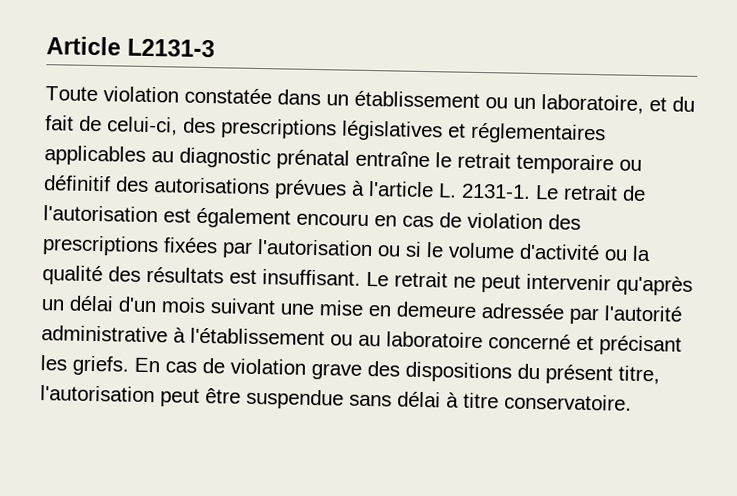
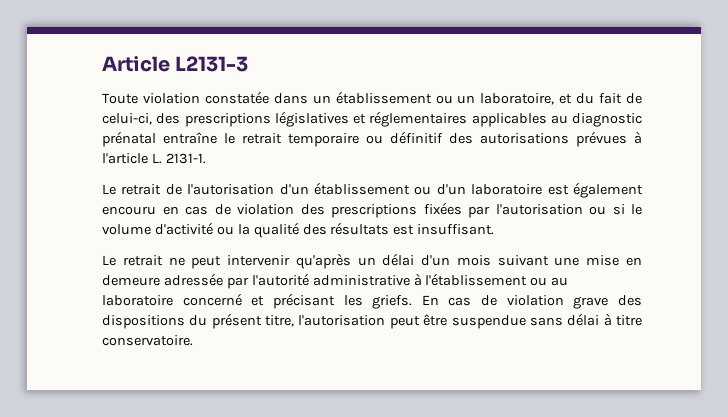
(531, 191) none -> (206, 158) //
(158, 214) none -> [279,182,543,195] d'un établissement ou d'un laboratoire
(361, 277) none -> (495, 229) //

